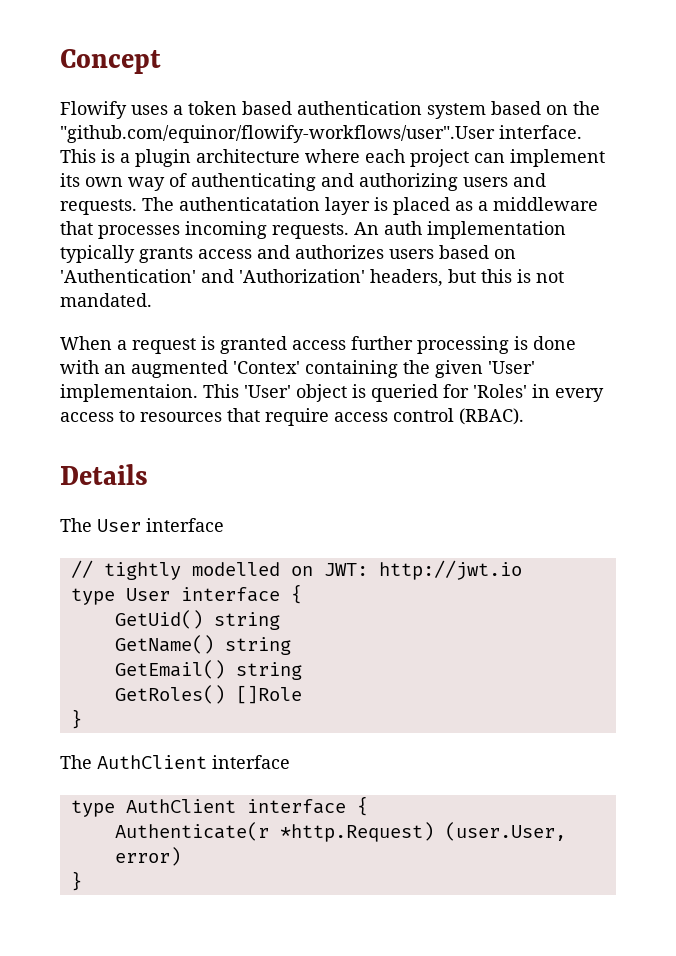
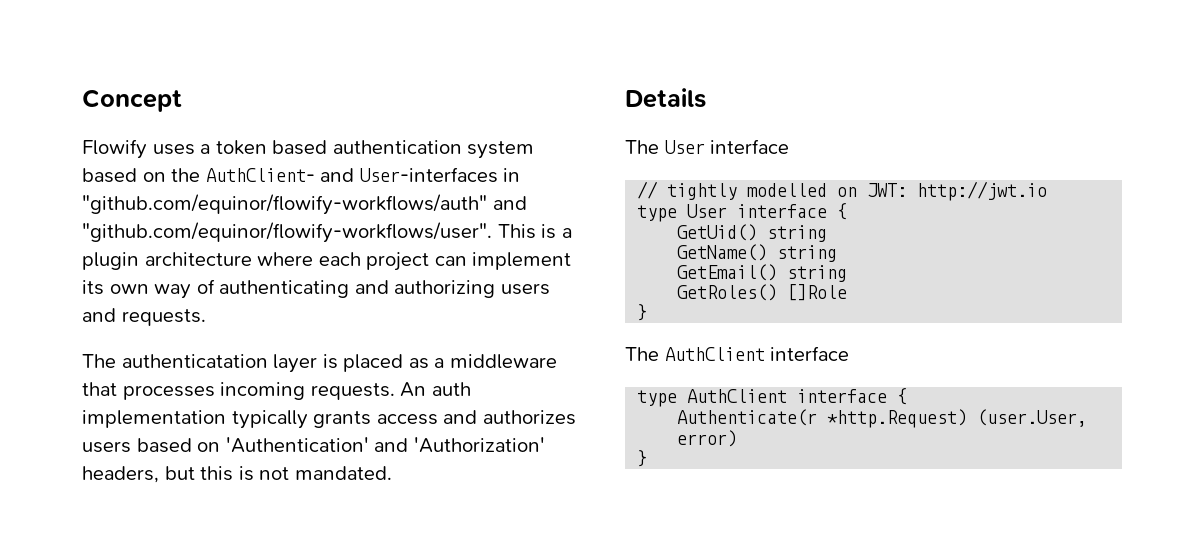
[60,125,582,143] "github.com/equinor/flowify-workflows/user".User interface. -> [205,167,521,183] [82,194,527,215] [82,222,492,243] AuthClient- and User-interfaces in "github.com/equinor/flowify-workflows/auth" and "github.com/equinor/flowify-workflows/user".
(137, 207) none -> (206, 317) //
[60,336,576,354] [60,360,535,378] [60,384,604,402] [60,408,524,426] // When a request is granted access further processing is done with an augmented 'Contex' containing the given 'User' implementaion. This 'User' object is queried for 'Roles' in every access to resources that require access control (RBAC). -> (392, 473) none

